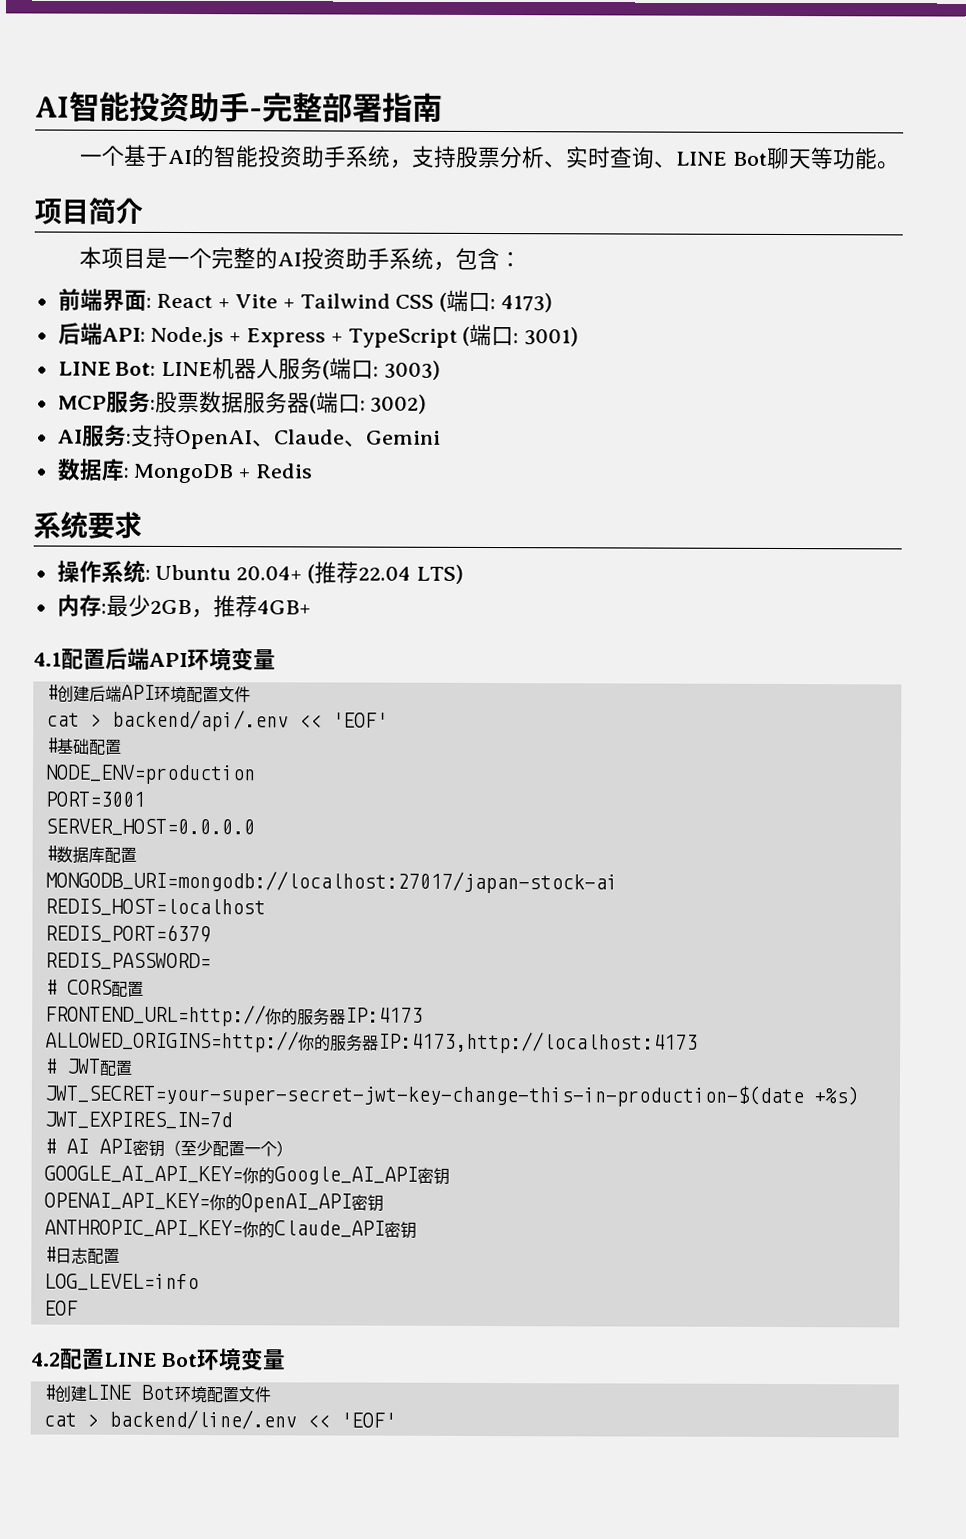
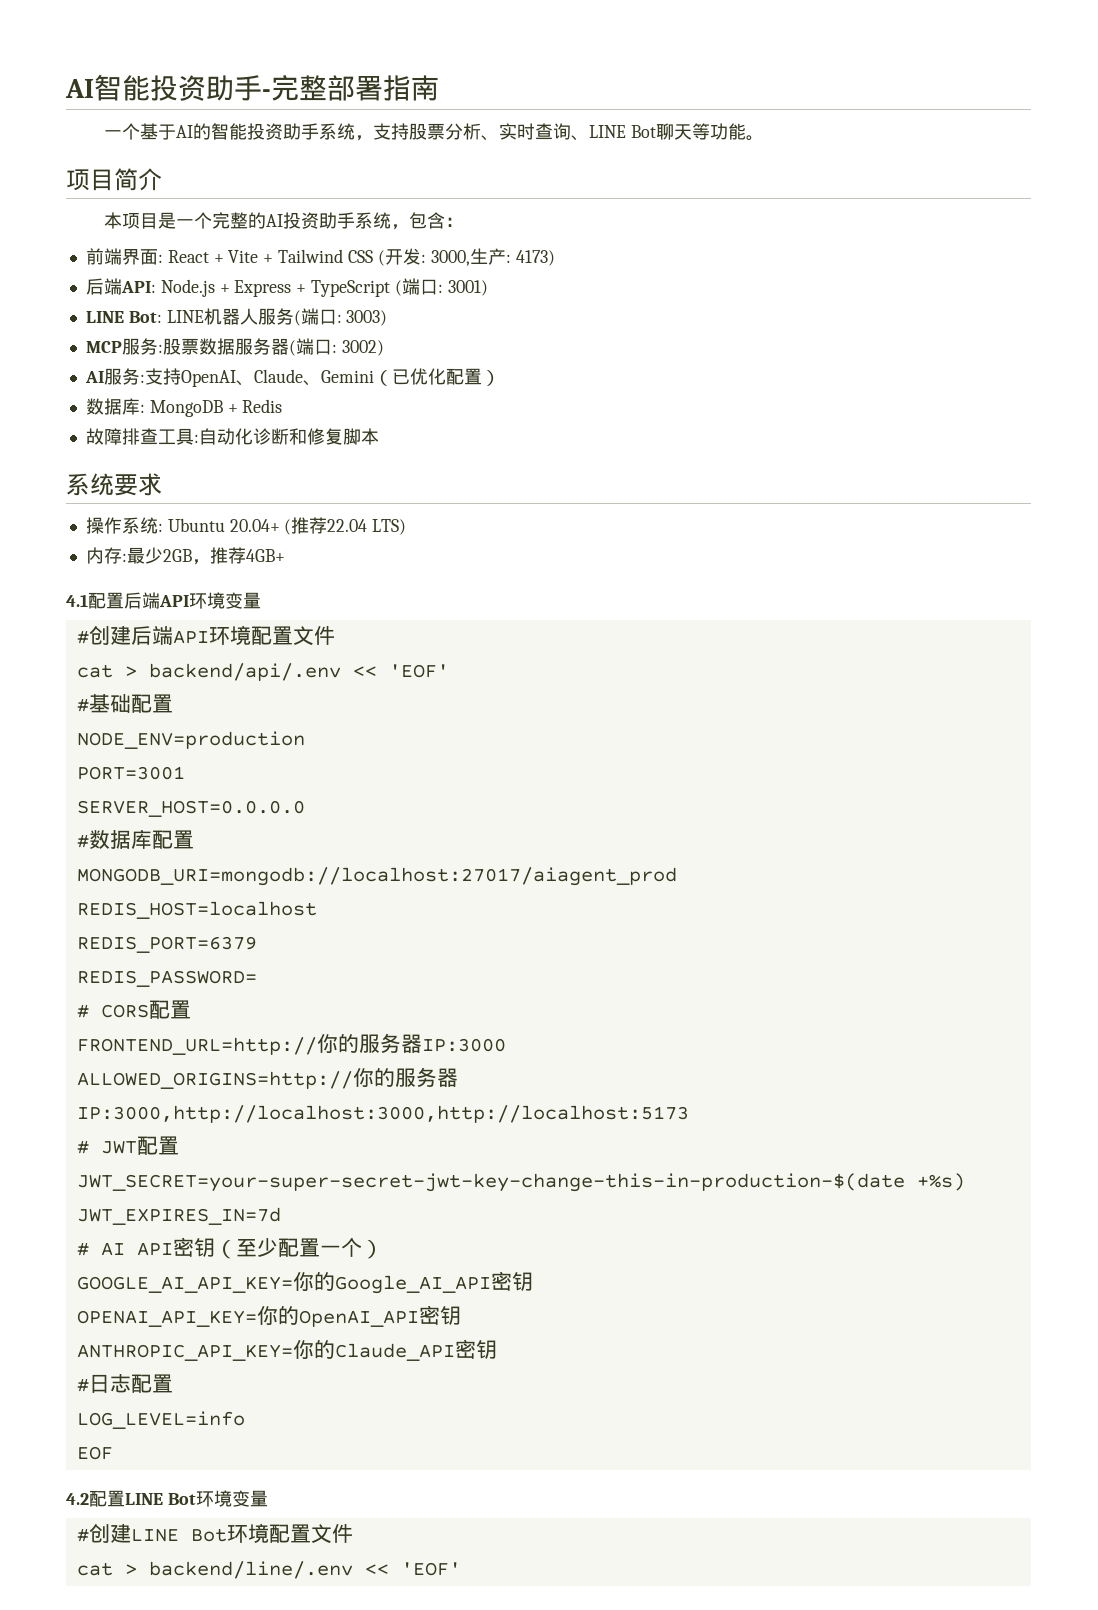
[446,289,492,312] 端口 -> [384,248,506,266] 开发: 3000,生产
(441, 437) none -> [373,368,500,386] （已优化配置）
(314, 471) none -> [85,428,379,445] // 故障排查工具:自动化诊断和修复脚本
[44,870,618,894] MONGODB_URI=mongodb://localhost:27017/japan-stock-ai -> [76,867,677,886] MONGODB_URI=mongodb://localhost:27017/aiagent_prod
[344,1007,423,1023] IP:4173 -> [421,1038,506,1052] IP:3000
[377,1031,698,1054] IP:4173,http://localhost:4173 -> [76,1105,689,1123] IP:3000,http://localhost:3000,http://localhost:5173

